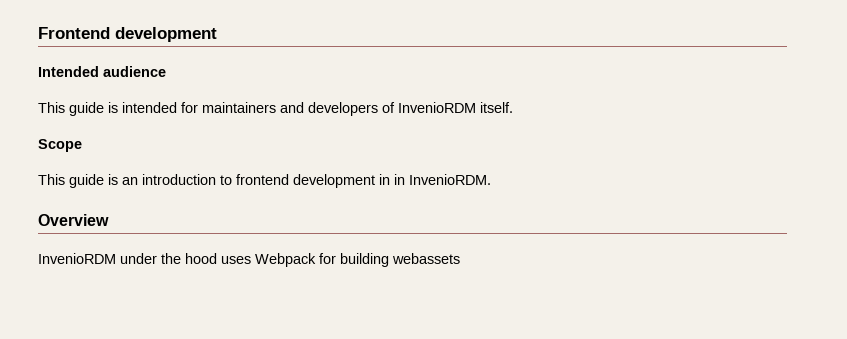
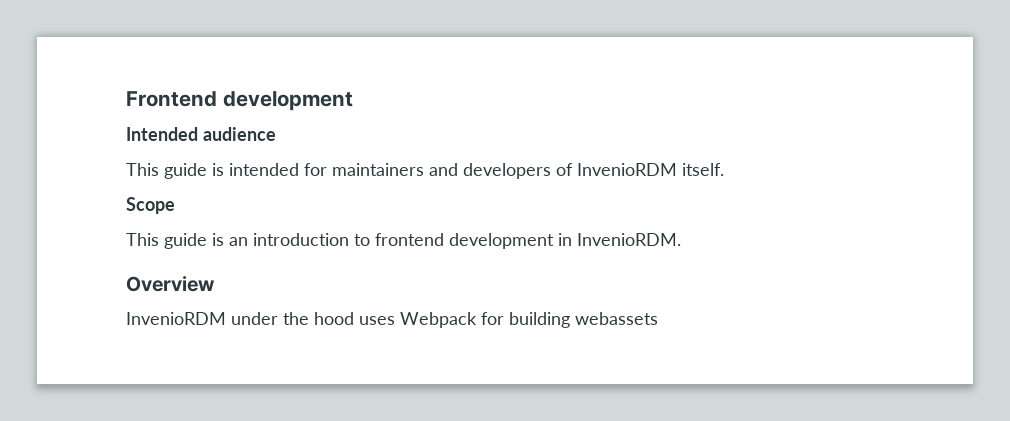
[394,174,405,185] in -> (572, 239) none

